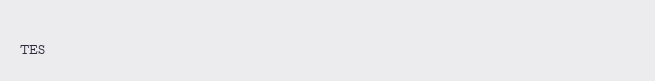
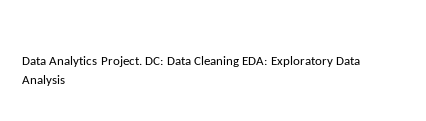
[20,45,45,54] TES -> [22,56,360,67] [22,75,65,86] Data Analytics Project. DC: Data Cleaning EDA: Exploratory Data Analysis

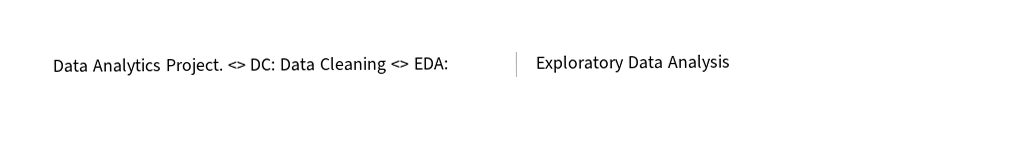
(142, 61) none -> [226,60,246,71] <>
(239, 61) none -> [390,59,410,70] <>

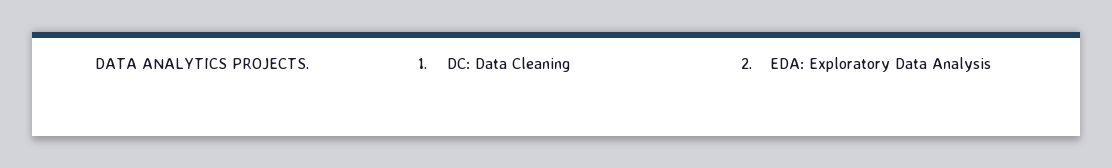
[52,57,246,76] Data Analytics Project. <> -> [95,58,309,70] [418,58,427,69] DATA ANALYTICS PROJECTS. // 1.
[390,59,410,70] <> -> [741,58,752,69] // 2.

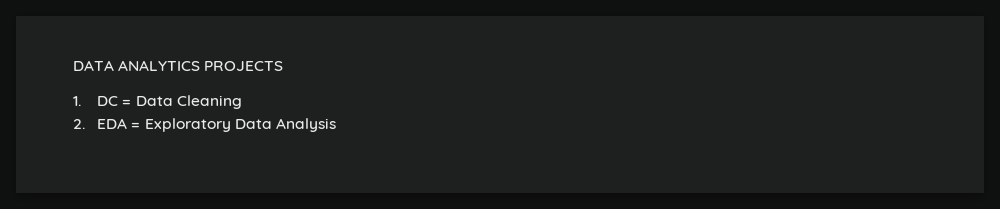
[231,58,309,70] PROJECTS. -> [204,61,284,71] PROJECTS
[446,58,470,69] DC: -> [97,96,132,106] DC =
[769,58,804,69] EDA: -> [97,118,141,129] EDA =

